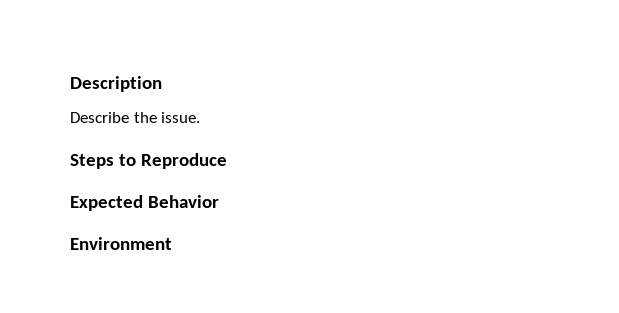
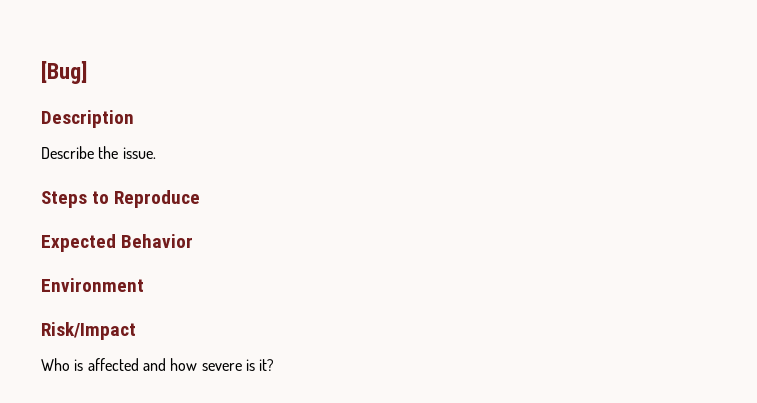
(70, 84) none -> [41,61,87,84] [Bug] //
(172, 243) none -> [41,322,136,340] [41,358,275,371] // Risk/Impact // Who is affected and how severe is it?

